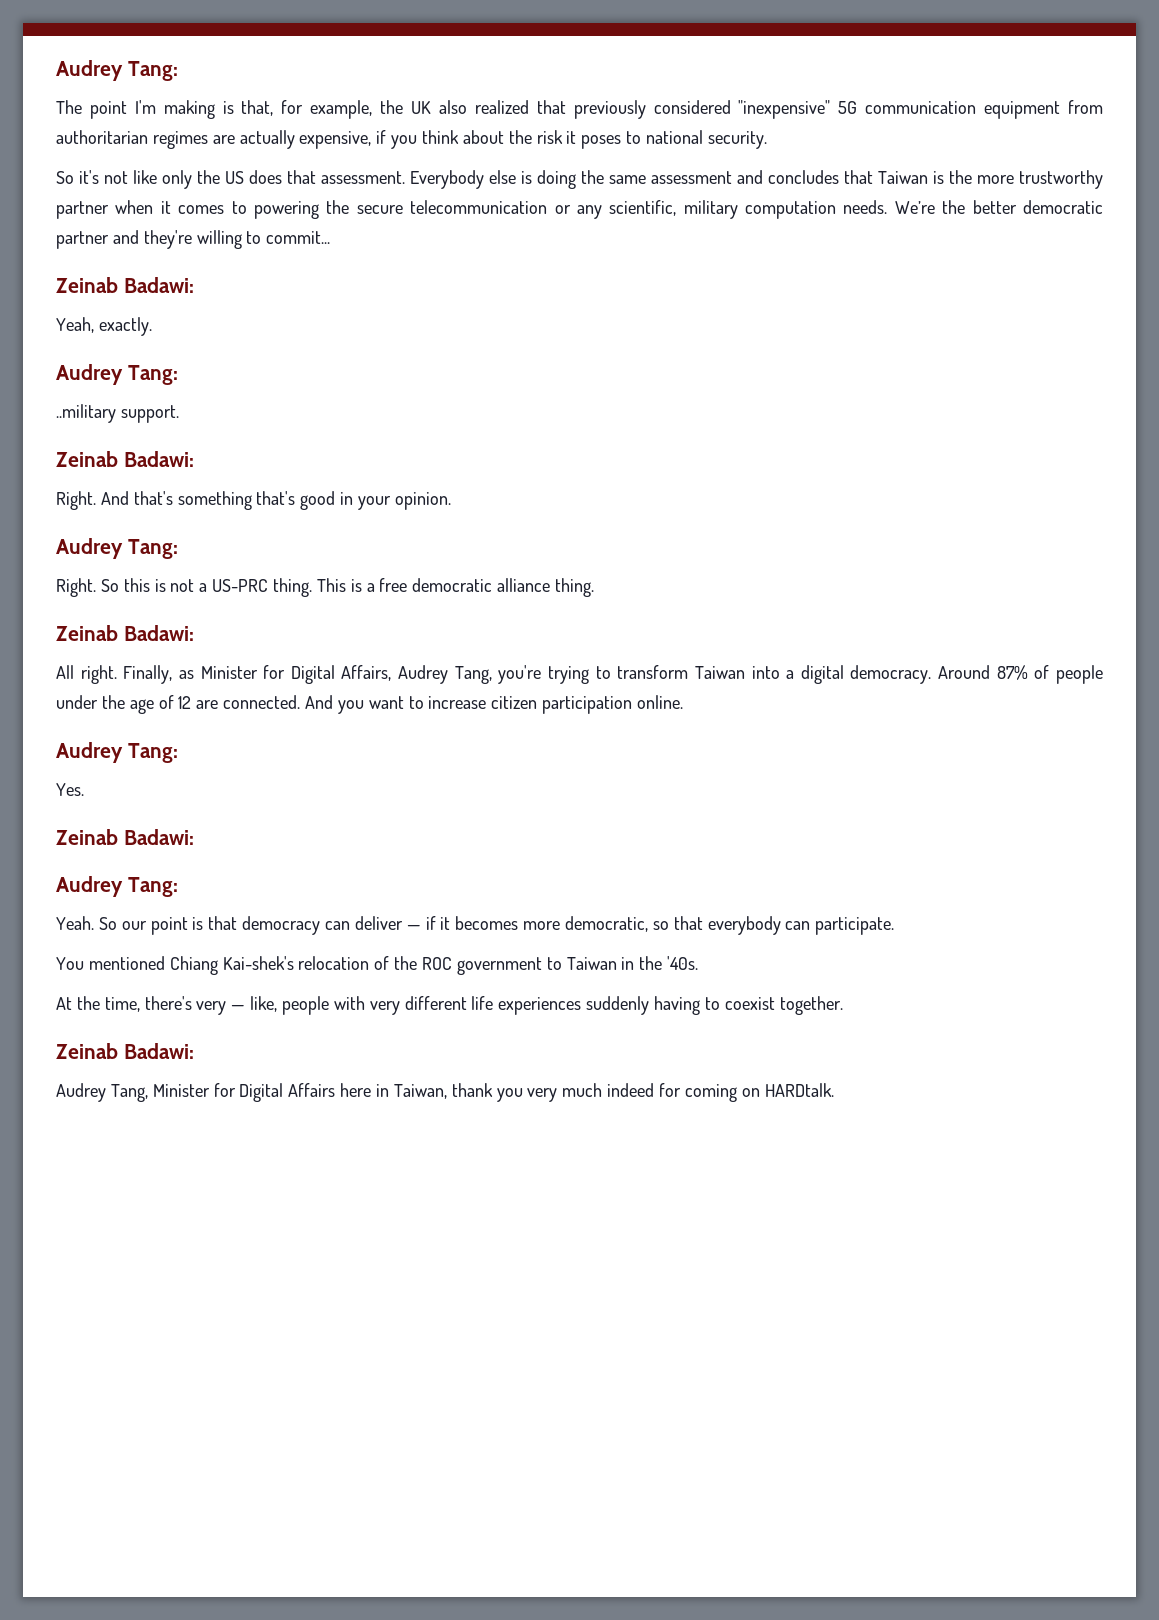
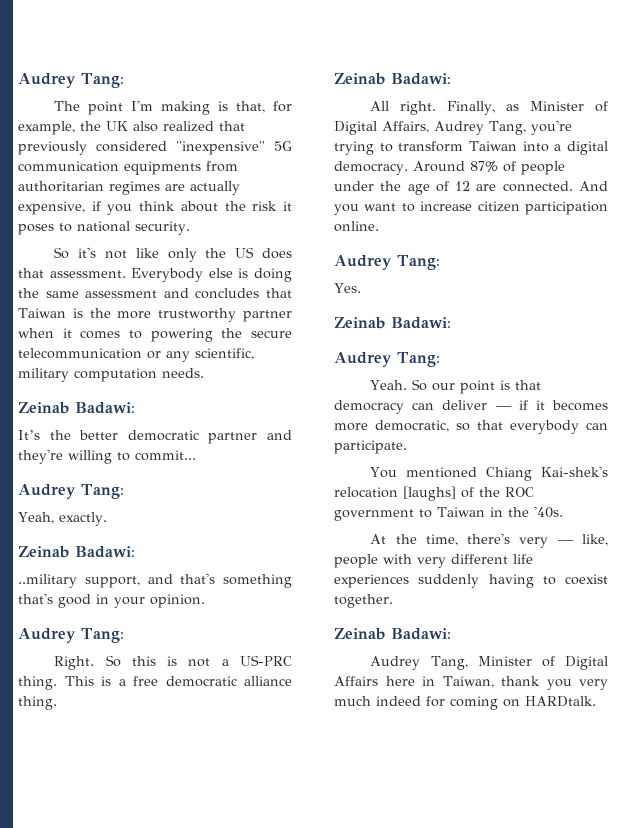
[984,101,1061,119] equipment -> [124,161,201,175] equipments
[894,201,935,214] We’re -> [18,402,135,414] [18,430,40,440] // Zeinab Badawi: // It’s
[56,277,194,293] Zeinab Badawi: -> [18,484,124,499] Audrey Tang:
[56,364,178,385] [56,404,179,423] [56,451,194,467] [56,491,129,510] // Audrey Tang: // ..military support. // Zeinab Badawi: // Right. And -> [18,546,135,558] [18,574,173,588] // Zeinab Badawi: // ..military support, and
[263,665,286,679] for -> [595,101,608,112] of
(370, 963) none -> [403,486,456,501] [laughs]
[213,1083,236,1097] for -> [541,656,555,667] of

